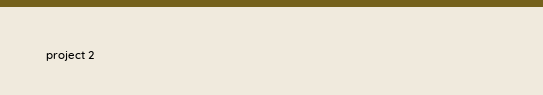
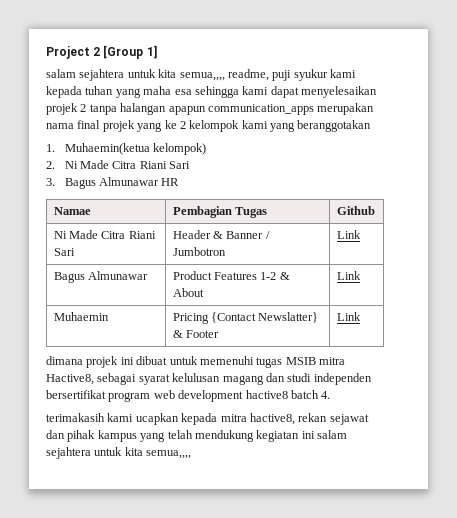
[46,51,95,61] project 2 -> [46,45,158,59] [46,69,356,81] [46,86,377,98] [46,103,375,115] [46,120,372,132] [46,143,206,155] [46,160,191,169] [46,177,180,189] [53,207,91,215] [172,206,268,218] [336,206,375,215] [53,230,156,239] [53,248,75,256] [172,230,270,239] [172,247,226,256] [336,230,361,239] [53,271,149,283] [172,271,290,280] [172,288,204,297] [336,271,361,280] [53,312,109,321] [172,312,319,324] [172,330,220,338] [336,312,361,321] [46,356,345,368] [46,373,372,385] [46,390,331,402] [46,413,369,425] [46,430,347,442] [46,447,192,459] Project 2 [Group 1] // salam sejahtera untuk kita semua,,,, readme, puji syukur kami kepada tuhan yang maha esa sehingga kami dapat menyelesaikan projek 2 tanpa halangan apapun communication_apps merupakan nama final projek yang ke 2 kelompok kami yang beranggotakan // 1. Muhaemin(ketua kelompok) // 2. Ni Made Citra Riani Sari // 3. Bagus Almunawar HR // Namae | Pembagian Tugas | Github // Ni Made Citra Riani Sari | Header & Banner / Jumbotron | Link // Bagus Almunawar | Product Features 1-2 & About | Link // Muhaemin | Pricing {Contact Newslatter} & Footer | Link // dimana projek ini dibuat untuk memenuhi tugas MSIB mitra Hactive8, sebagai syarat kelulusan magang dan studi independen bersertifikat program web development hactive8 batch 4. // terimakasih kami ucapkan kepada mitra hactive8, rekan sejawat dan pihak kampus yang telah mendukung kegiatan ini salam sejahtera untuk kita semua,,,,

